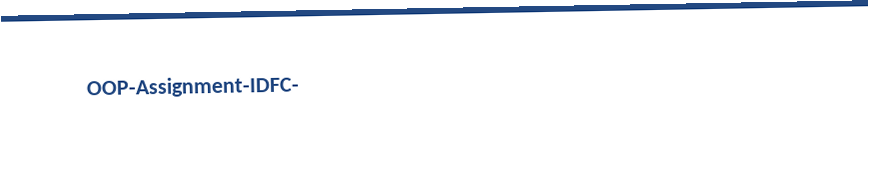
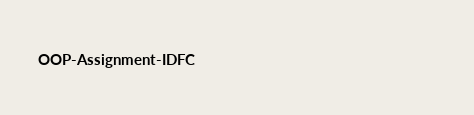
[86,75,299,99] OOP-Assignment-IDFC- -> [38,54,195,68] OOP-Assignment-IDFC

